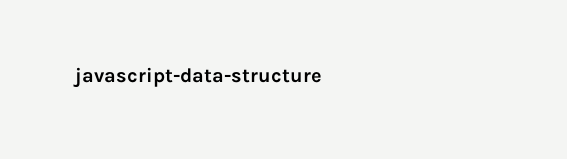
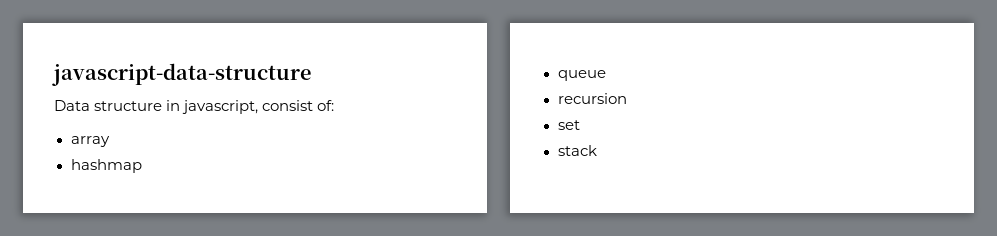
(322, 77) none -> [54,100,335,114] [70,136,110,147] [70,159,142,173] [557,70,606,81] [557,93,627,104] [557,120,580,130] [557,145,597,156] // Data structure in javascript, consist of: // array // hashmap // queue // recursion // set // stack

